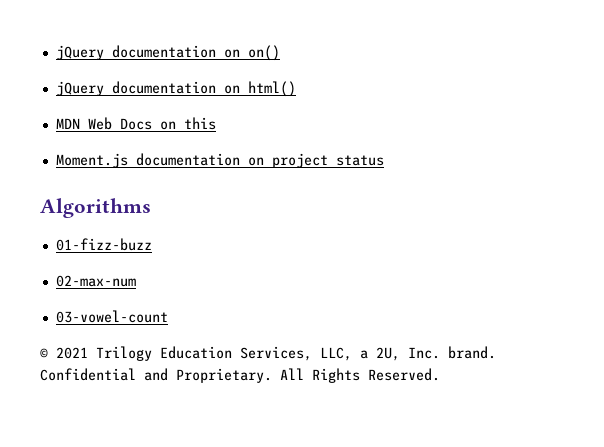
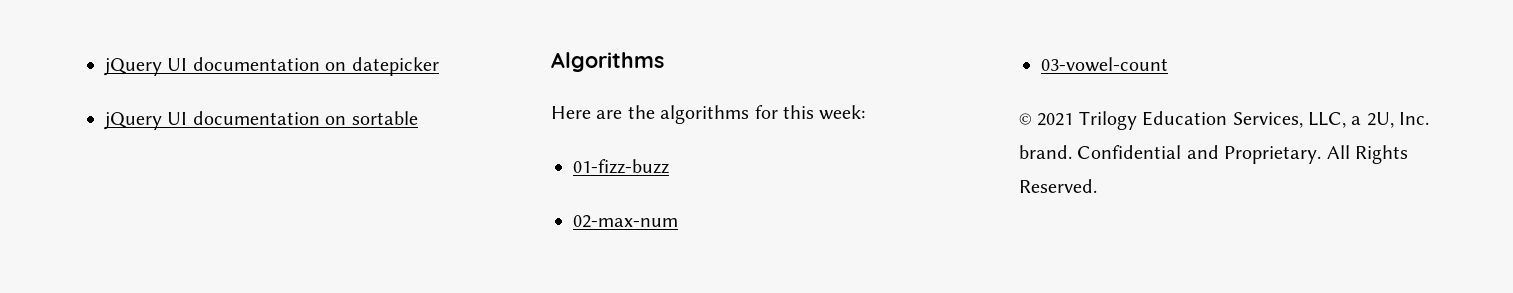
[55,45,280,61] [55,81,296,97] [55,117,216,130] [55,153,384,168] [40,198,151,218] jQuery documentation on on() // jQuery documentation on html() // MDN Web Docs on this // Moment.js documentation on project status // Algorithms -> [104,57,439,76] [104,111,418,130] [551,52,664,72] [551,105,866,124] jQuery UI documentation on datepicker // jQuery UI documentation on sortable // Algorithms // Here are the algorithms for this week:

